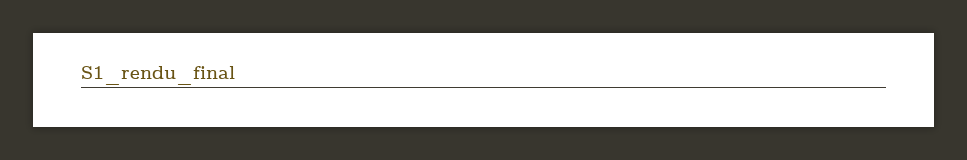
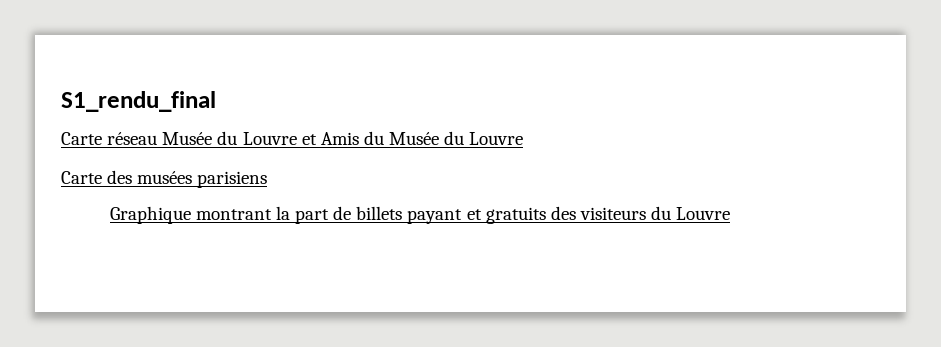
(235, 75) none -> [61,131,524,145] [61,170,268,188] [109,206,731,224] // Carte réseau Musée du Louvre et Amis du Musée du Louvre // Carte des musées parisiens // Graphique montrant la part de billets payant et gratuits des visiteurs du Louvre

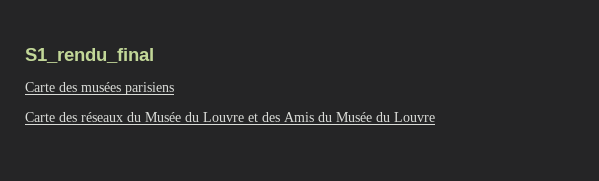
[107,131,524,145] [61,170,268,188] [109,206,646,224] réseau Musée du Louvre et Amis du Musée du Louvre // Carte des musées parisiens // Graphique montrant la part de billets payant et gratuits des visiteurs -> [59,82,174,95] [25,112,372,122] des musées parisiens // Carte des réseaux du Musée du Louvre et des Amis du Musée

